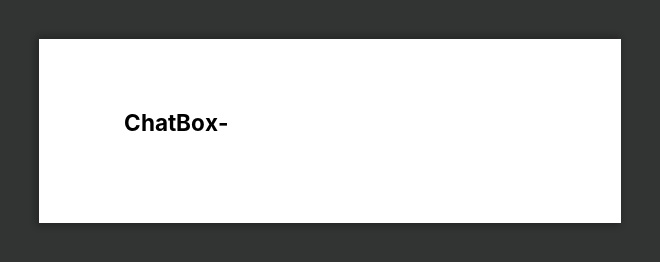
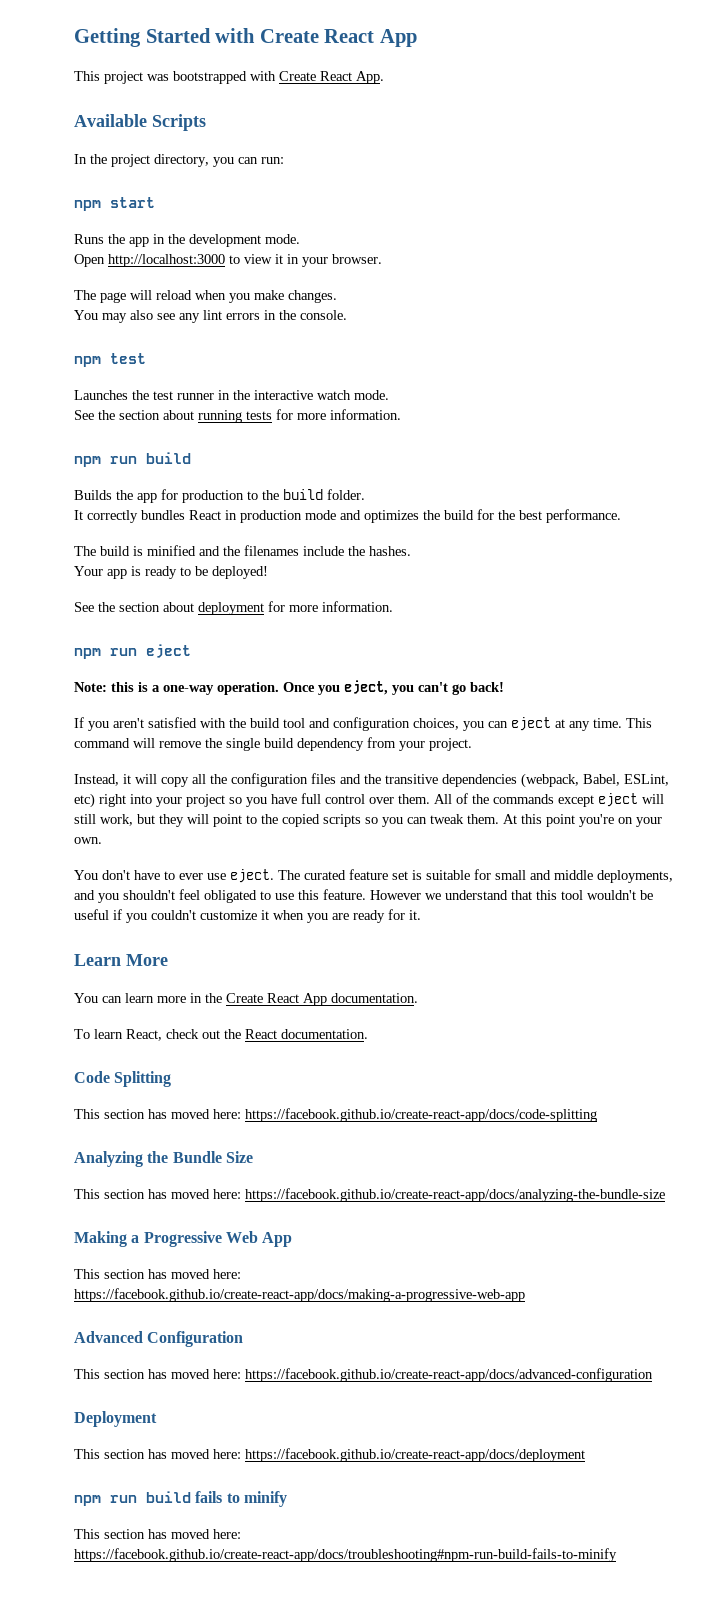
[124,114,229,131] ChatBox- -> [74,28,417,47] [74,71,384,84] [74,114,206,131] [74,154,284,167] [74,197,155,211] [74,234,300,247] [74,254,382,267] [74,290,337,303] [74,310,347,323] [74,353,146,367] [74,390,389,400] [74,409,401,423] [74,452,191,467] [74,489,365,503] [74,509,621,523] [74,545,411,556] [74,566,268,579] [74,601,393,615] [74,644,191,659] [74,680,504,695] [74,717,652,731] [74,737,472,751] [74,773,669,788] [74,793,664,808] [74,814,662,827] [74,837,102,844] [74,869,673,883] [74,889,653,903] [74,909,421,923] [74,954,168,966] [74,993,418,1006] [74,1029,368,1041] [74,1071,172,1087] [74,1108,597,1122] [74,1151,253,1167] [74,1188,665,1202] [74,1231,293,1247] [74,1269,241,1279] [74,1288,525,1302] [74,1331,244,1347] [74,1368,653,1382] [74,1411,157,1427] [74,1448,585,1462] [74,1491,287,1507] [74,1529,241,1539] [74,1548,617,1562] Getting Started with Create React App // This project was bootstrapped with Create React App. // Available Scripts // In the project directory, you can run: // npm start // Runs the app in the development mode. // Open http://localhost:3000 to view it in your browser. // The page will reload when you make changes. // You may also see any lint errors in the console. // npm test // Launches the test runner in the interactive watch mode. // See the section about running tests for more information. // npm run build // Builds the app for production to the build folder. // It correctly bundles React in production mode and optimizes the build for the best performance. // The build is minified and the filenames include the hashes. // Your app is ready to be deployed! // See the section about deployment for more information. // npm run eject // Note: this is a one-way operation. Once you eject, you can't go back! // If you aren't satisfied with the build tool and configuration choices, you can eject at any time. This command will remove the single build dependency from your project. // Instead, it will copy all the configuration files and the transitive dependencies (webpack, Babel, ESLint, etc) right into your project so you have full control over them. All of the commands except eject will still work, but they will point to the copied scripts so you can tweak them. At this point you're on your own. // You don't have to ever use eject. The curated feature set is suitable for small and middle deployments, and you shouldn't feel obligated to use this feature. However we understand that this tool wouldn't be useful if you couldn't customize it when you are ready for it. // Learn More // You can learn more in the Create React App documentation. // To learn React, check out the React documentation. // Code Splitting // This section has moved here: https://facebook.github.io/create-react-app/docs/code-splitting // Analyzing the Bundle Size // This section has moved here: https://facebook.github.io/create-react-app/docs/analyzing-the-bundle-size // Making a Progressive Web App // This section has moved here: https://facebook.github.io/create-react-app/docs/making-a-progressive-web-app // Advanced Configuration // This section has moved here: https://facebook.github.io/create-react-app/docs/advanced-configuration // Deployment // This section has moved here: https://facebook.github.io/create-react-app/docs/deployment // npm run build fails to minify // This section has moved here: https://facebook.github.io/create-react-app/docs/troubleshooting#npm-run-build-fails-to-minify

